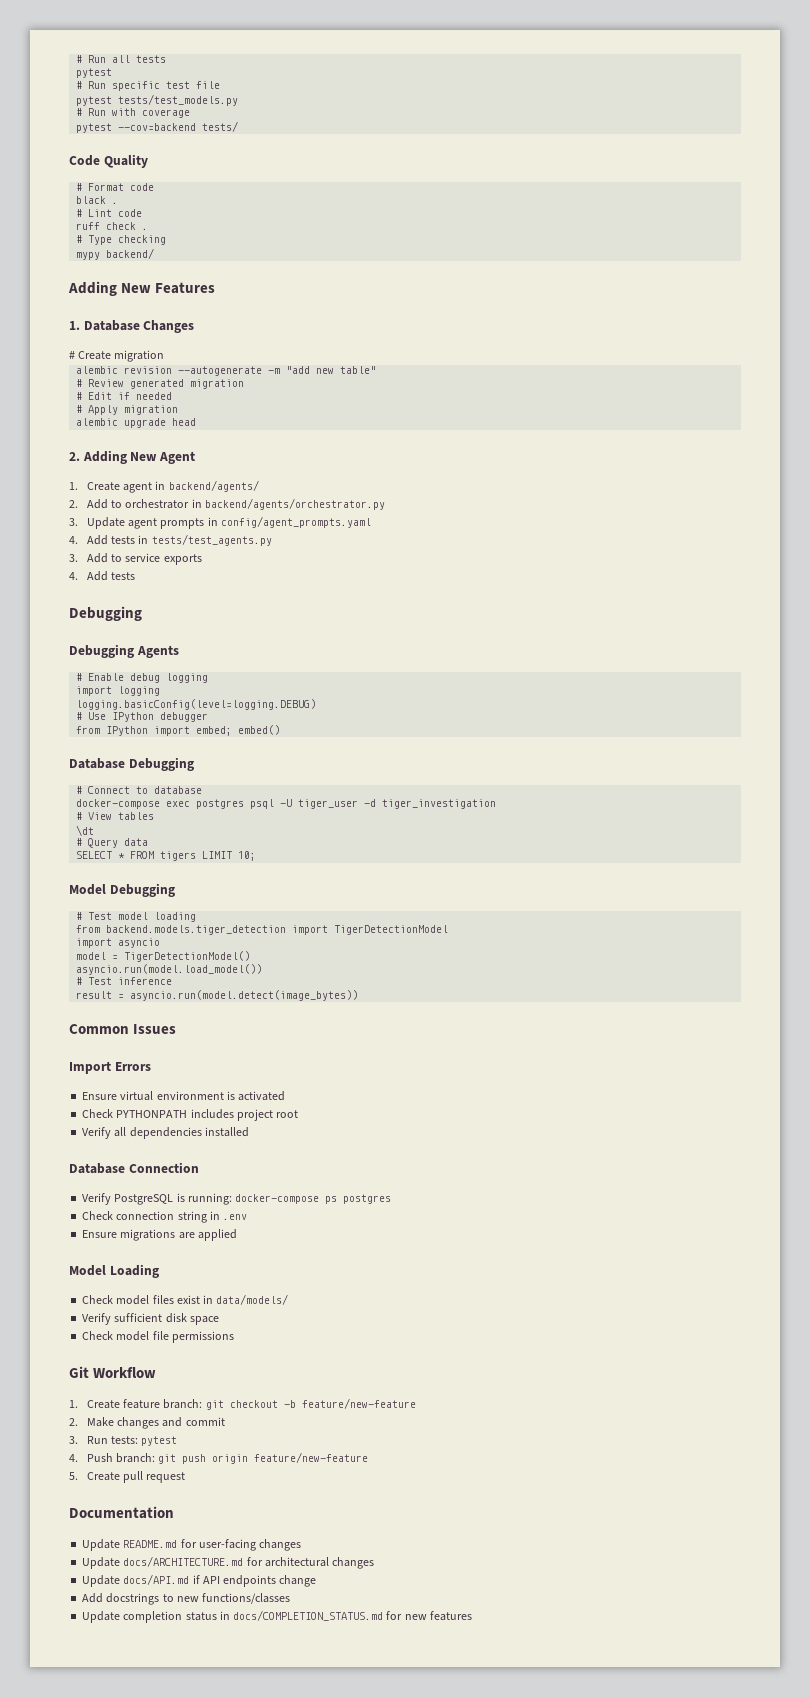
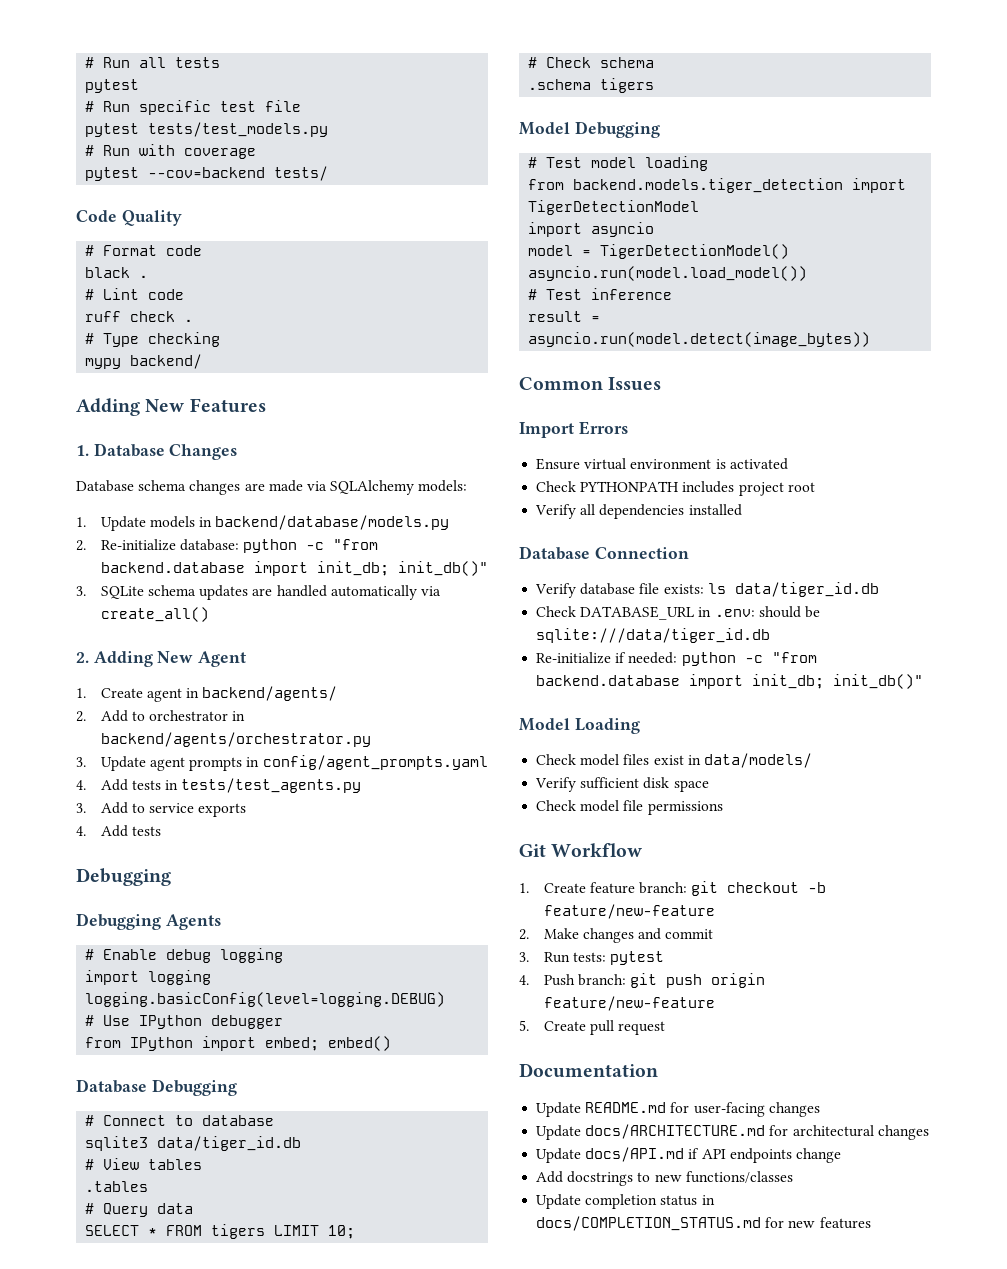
[69,350,165,362] [76,366,377,376] [76,379,245,389] [76,392,173,400] [76,405,179,415] [76,418,197,428] # Create migration // alembic revision --autogenerate -m "add new table" // # Review generated migration // # Edit if needed // # Apply migration // alembic upgrade head -> [76,480,468,495] [76,515,450,531] [76,539,379,553] [100,561,488,576] [76,585,441,600] [100,607,209,622] Database schema changes are made via SQLAlchemy models: // 1. Update models in backend/database/models.py // 2. Re-initialize database: python -c "from backend.database import init_db; init_db()" // 3. SQLite schema updates are handled automatically via create_all()
[76,799,497,809] docker-compose exec postgres psql -U tiger_user -d tiger_investigation -> [85,1136,302,1151] sqlite3 data/tiger_id.db
[76,825,95,836] \dt -> [85,1181,149,1192] .tables
(257, 856) none -> [528,57,655,68] [528,78,655,93] // # Check schema // .schema tigers
[114,1193,392,1205] [82,1211,248,1223] [82,1229,237,1241] PostgreSQL is running: docker-compose ps postgres // Check connection string in .env // Ensure migrations are applied -> [580,582,879,597] [536,606,820,620] [536,628,771,643] [536,652,817,666] [536,674,924,689] database file exists: ls data/tiger_id.db // Check DATABASE_URL in .env: should be sqlite:///data/tiger_id.db // Re-initialize if needed: python -c "from backend.database import init_db; init_db()"

